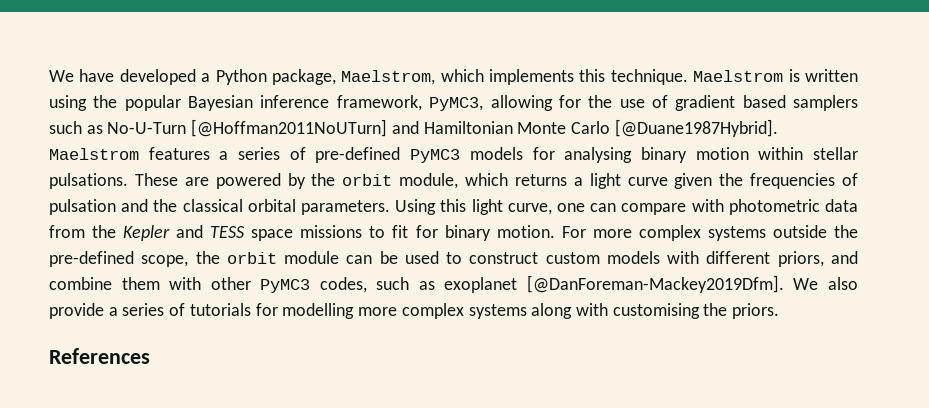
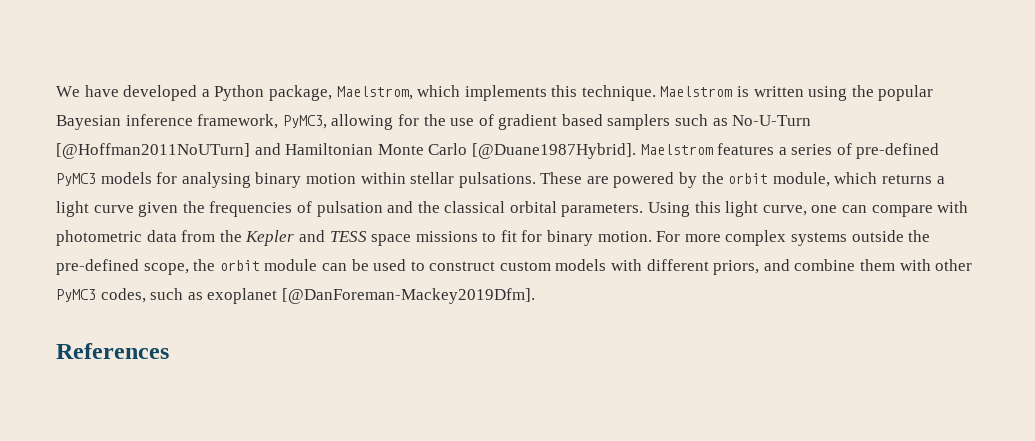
[793,277,858,290] [49,303,780,319] We also provide a series of tutorials for modelling more complex systems along with customising the priors. -> (535, 296) none

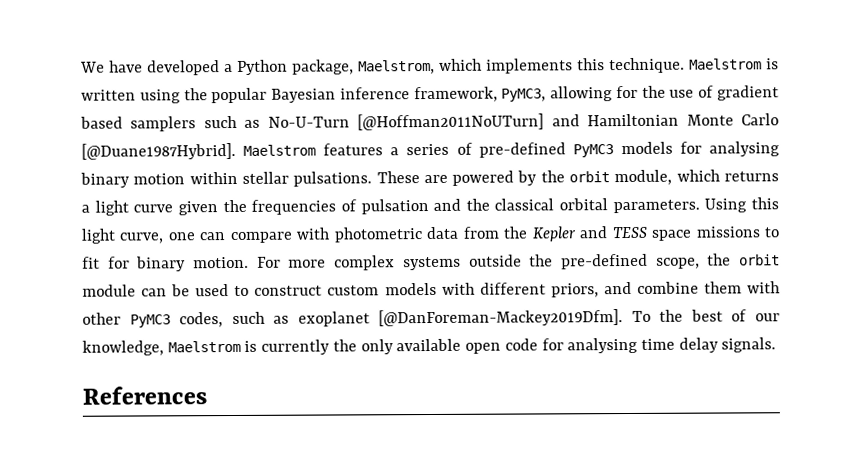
(535, 296) none -> [631,309,780,322] [82,337,777,356] To the best of our knowledge, Maelstrom is currently the only available open code for analysing time delay signals.

